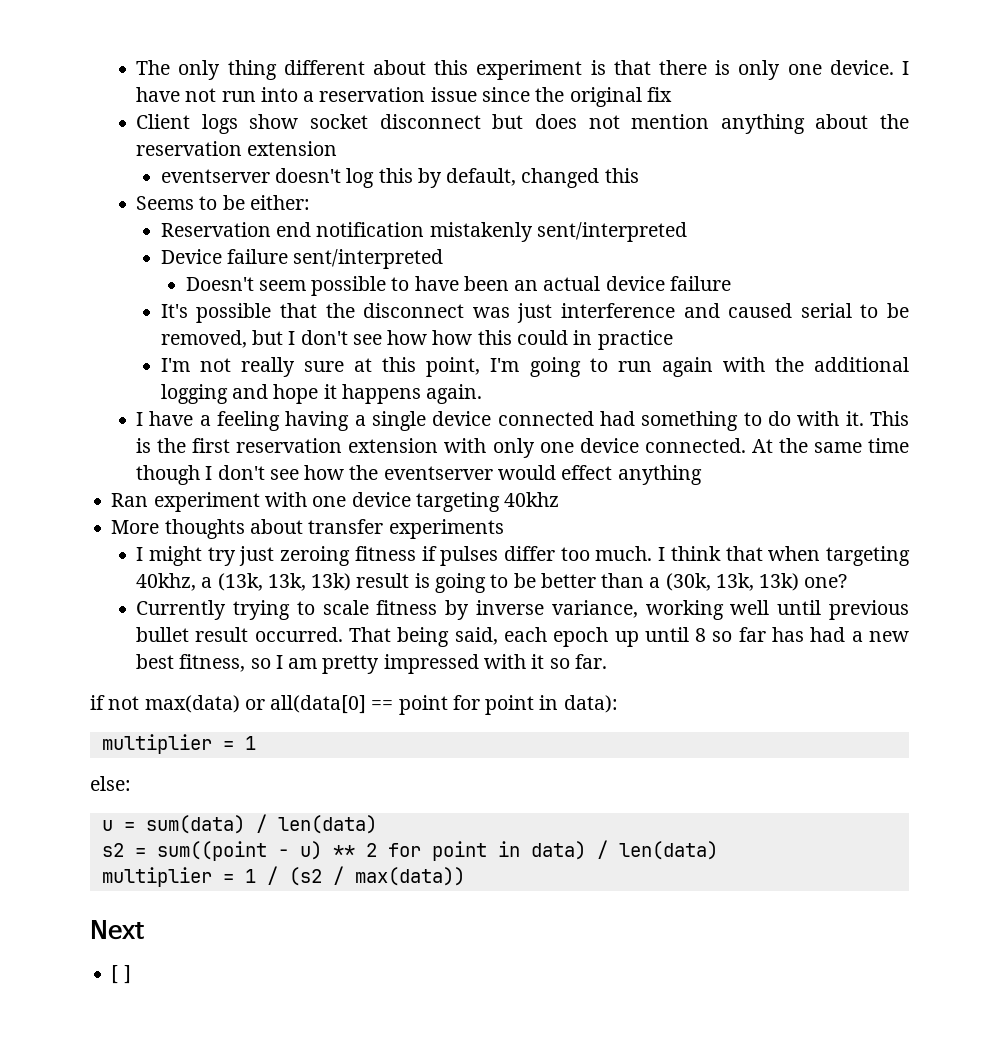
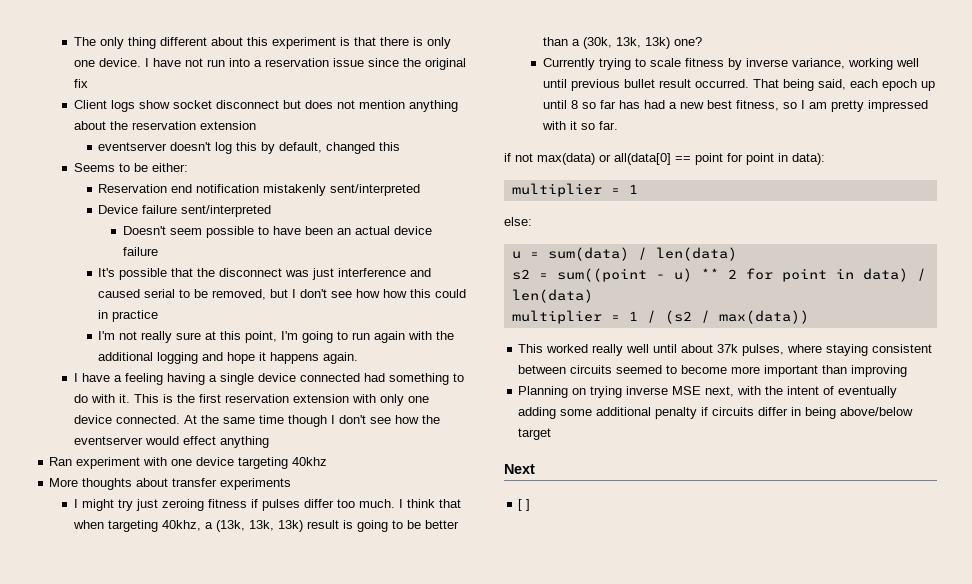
(465, 876) none -> [518,344,933,356] [518,365,908,377] [518,386,898,398] [518,407,914,419] [518,428,552,440] // This worked really well until about 37k pulses, where staying consistent between circuits seemed to become more important than improving // Planning on trying inverse MSE next, with the intent of eventually adding some additional penalty if circuits differ in being above/below target

